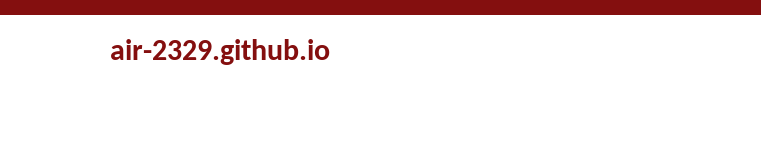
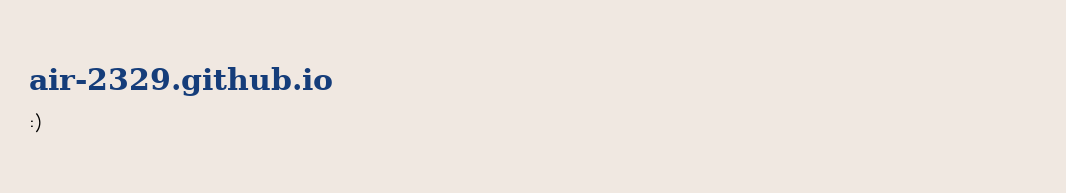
(330, 52) none -> [29,113,43,133] // :)

